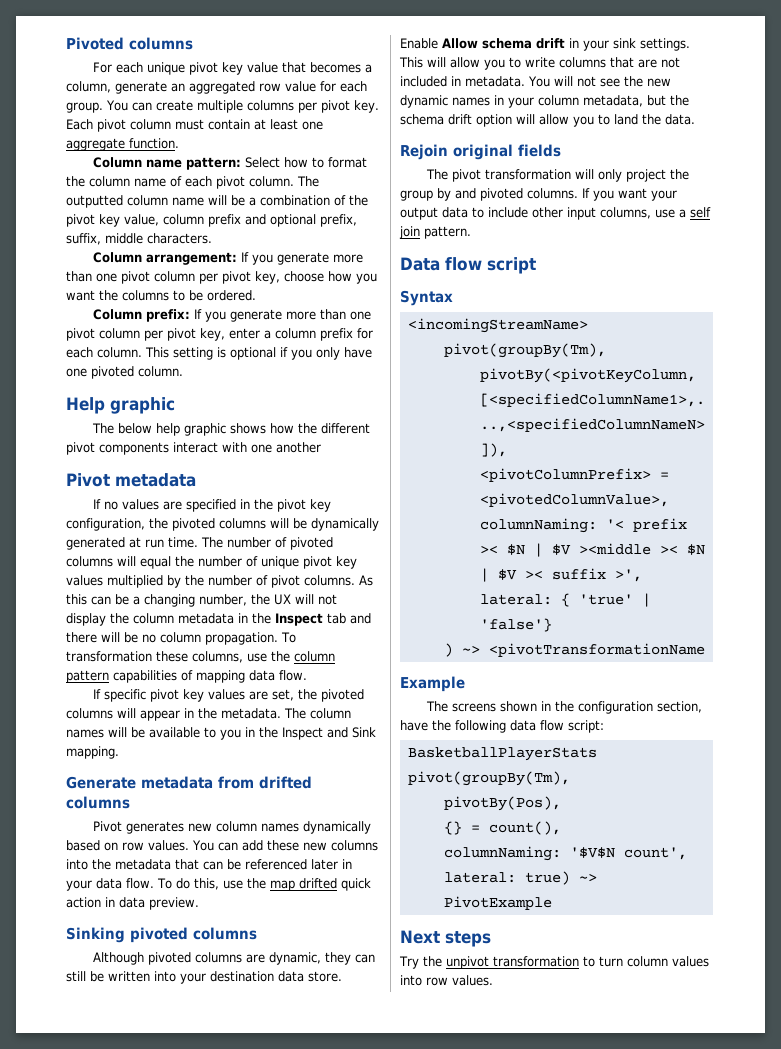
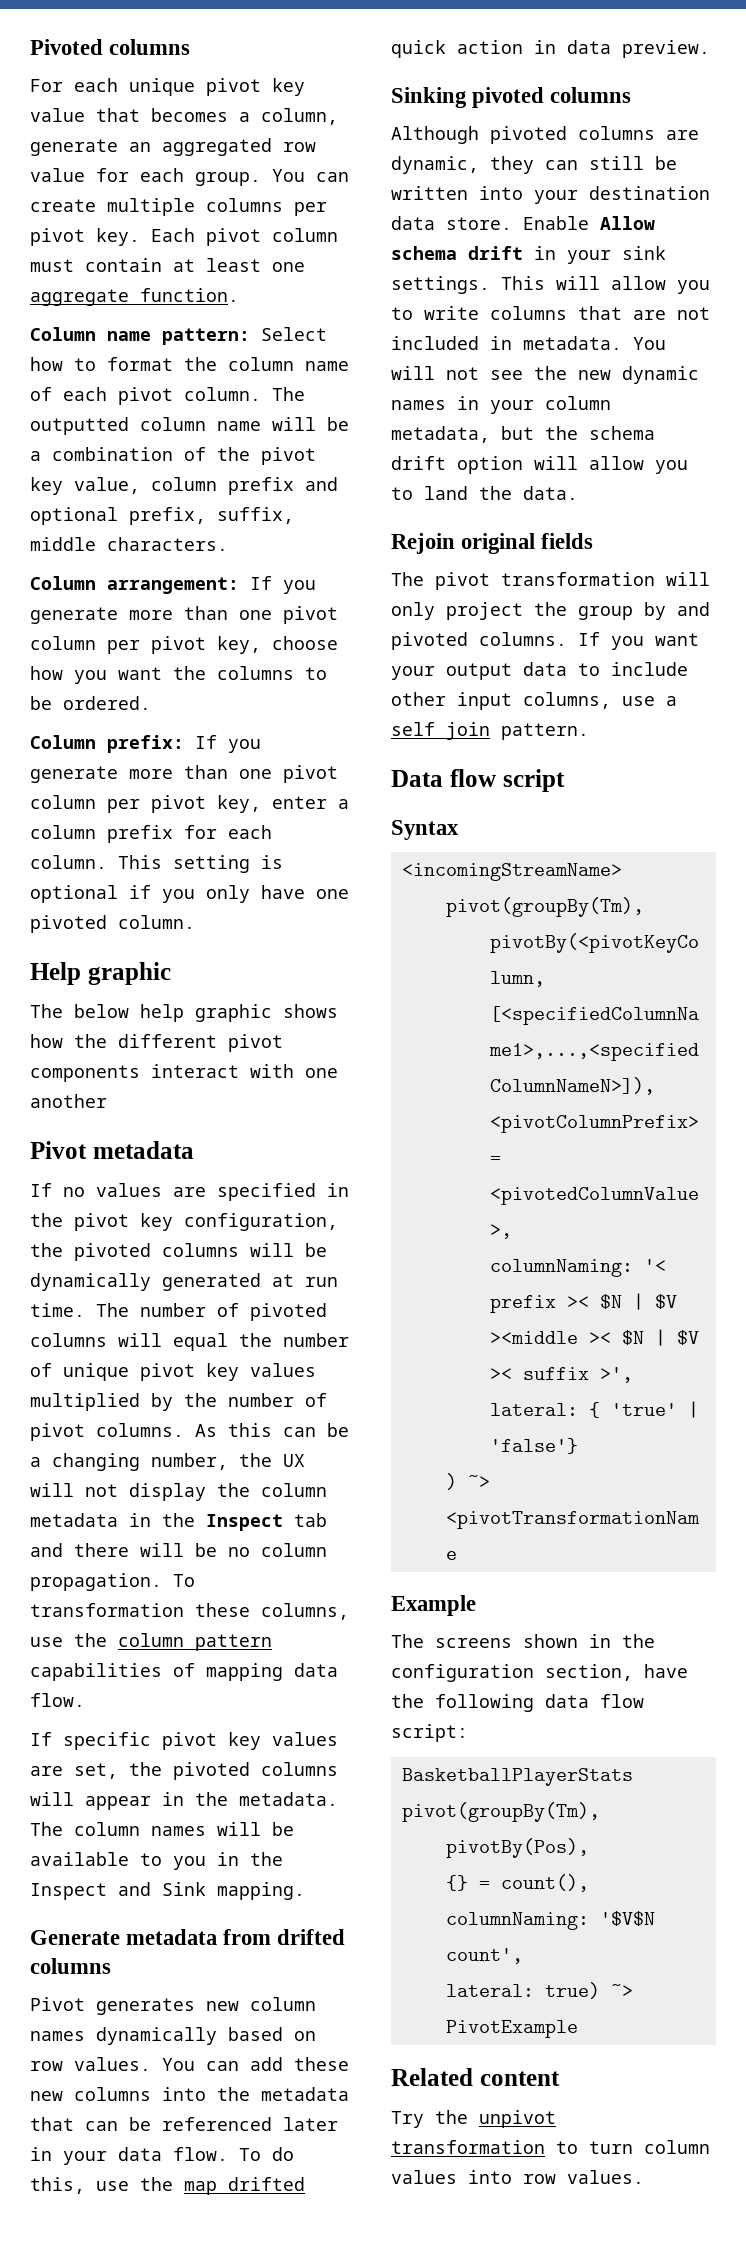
[400,930,491,947] Next steps -> [391,2068,560,2086] Related content

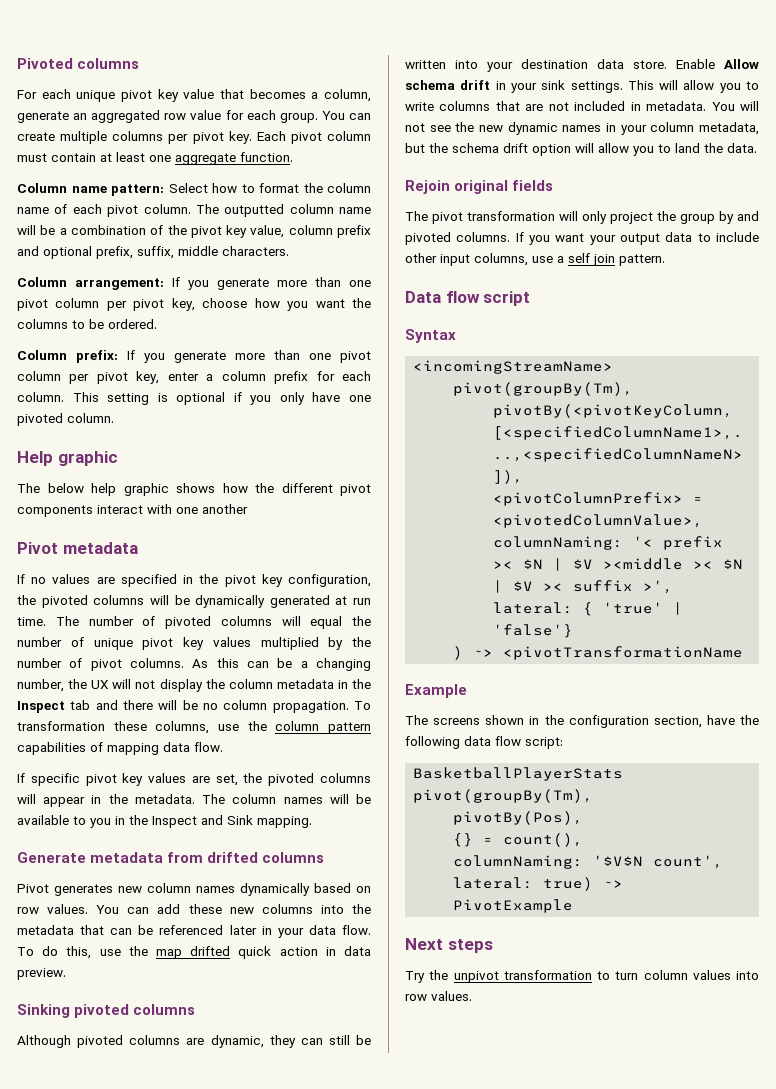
[391,2068,560,2086] Related content -> [405,938,493,953] Next steps

